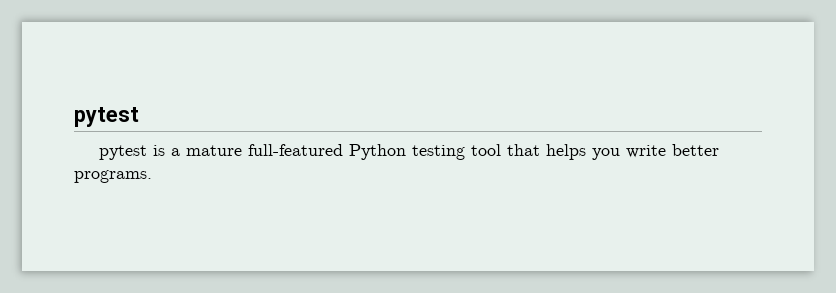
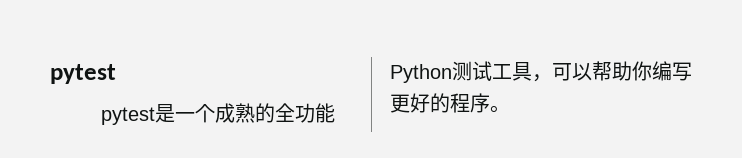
[153,144,720,160] [74,170,152,183] is a mature full-featured Python testing tool that helps you write better programs. -> [155,103,336,123] [390,61,692,83] [390,93,510,113] 是一个成熟的全功能Python测试工具，可以帮助你编写更好的程序。

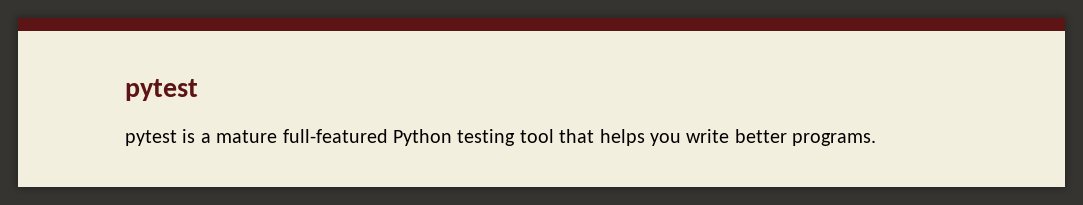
[155,103,336,123] [390,61,692,83] [390,93,510,113] 是一个成熟的全功能Python测试工具，可以帮助你编写更好的程序。 -> [182,129,877,146] is a mature full-featured Python testing tool that helps you write better programs.

